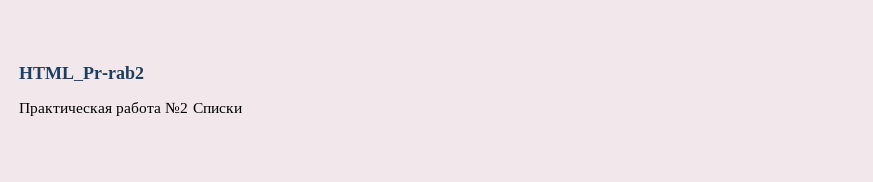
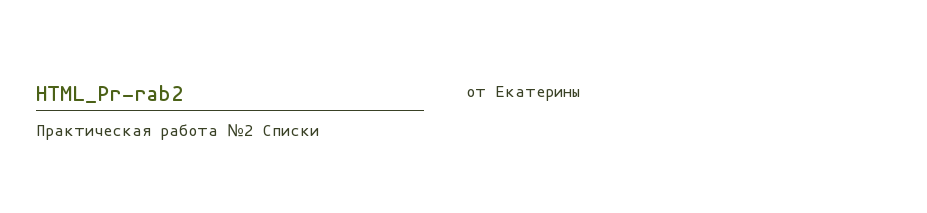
(242, 108) none -> [466,86,580,101] // от Екатерины

